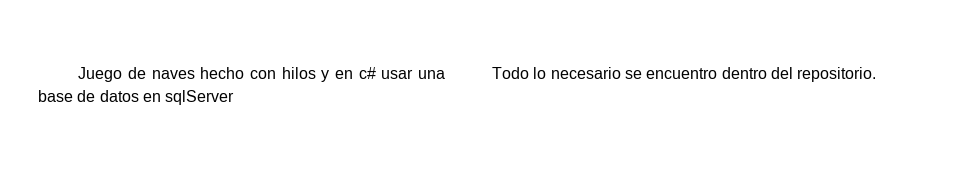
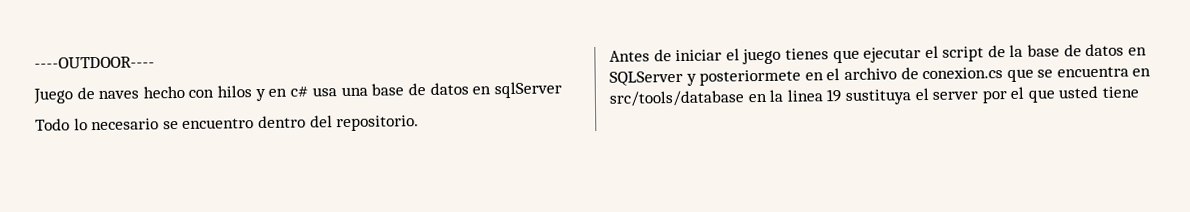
(78, 74) none -> [34,56,155,69] ----OUTDOOR---- //
[381,69,414,79] usar -> [312,87,338,97] usa
(877, 74) none -> [609,43,1147,65] [609,66,1152,86] [609,85,1140,107] // Antes de iniciar el juego tienes que ejecutar el script de la base de datos en SQLServer y posteriormete en el archivo de conexion.cs que se encuentra en src/tools/database en la linea 19 sustituya el server por el que usted tiene

